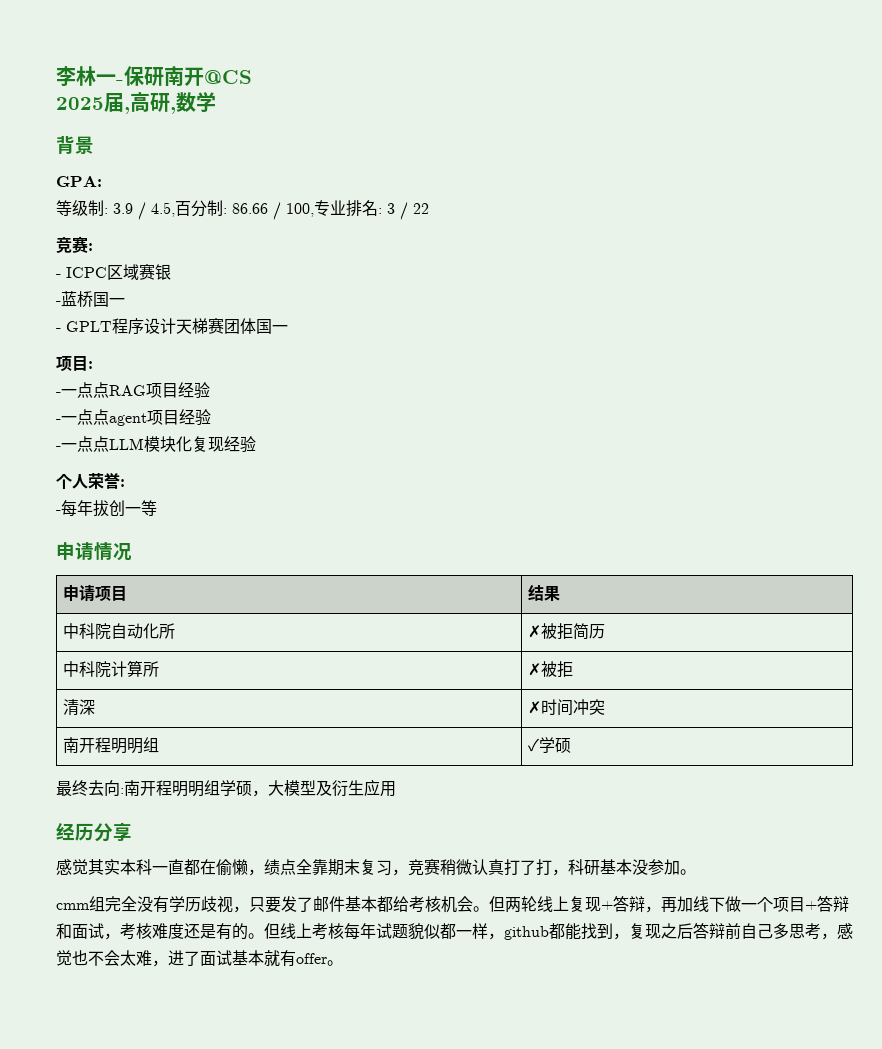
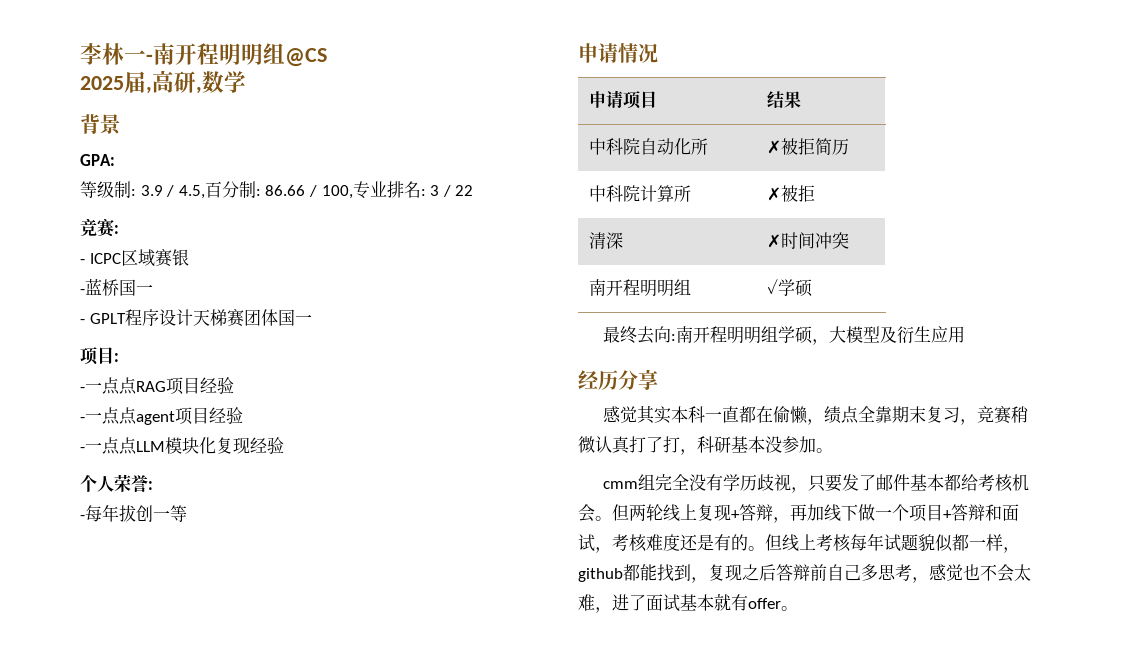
[124,66,204,86] 保研南开 -> [153,43,285,65] 南开程明明组

